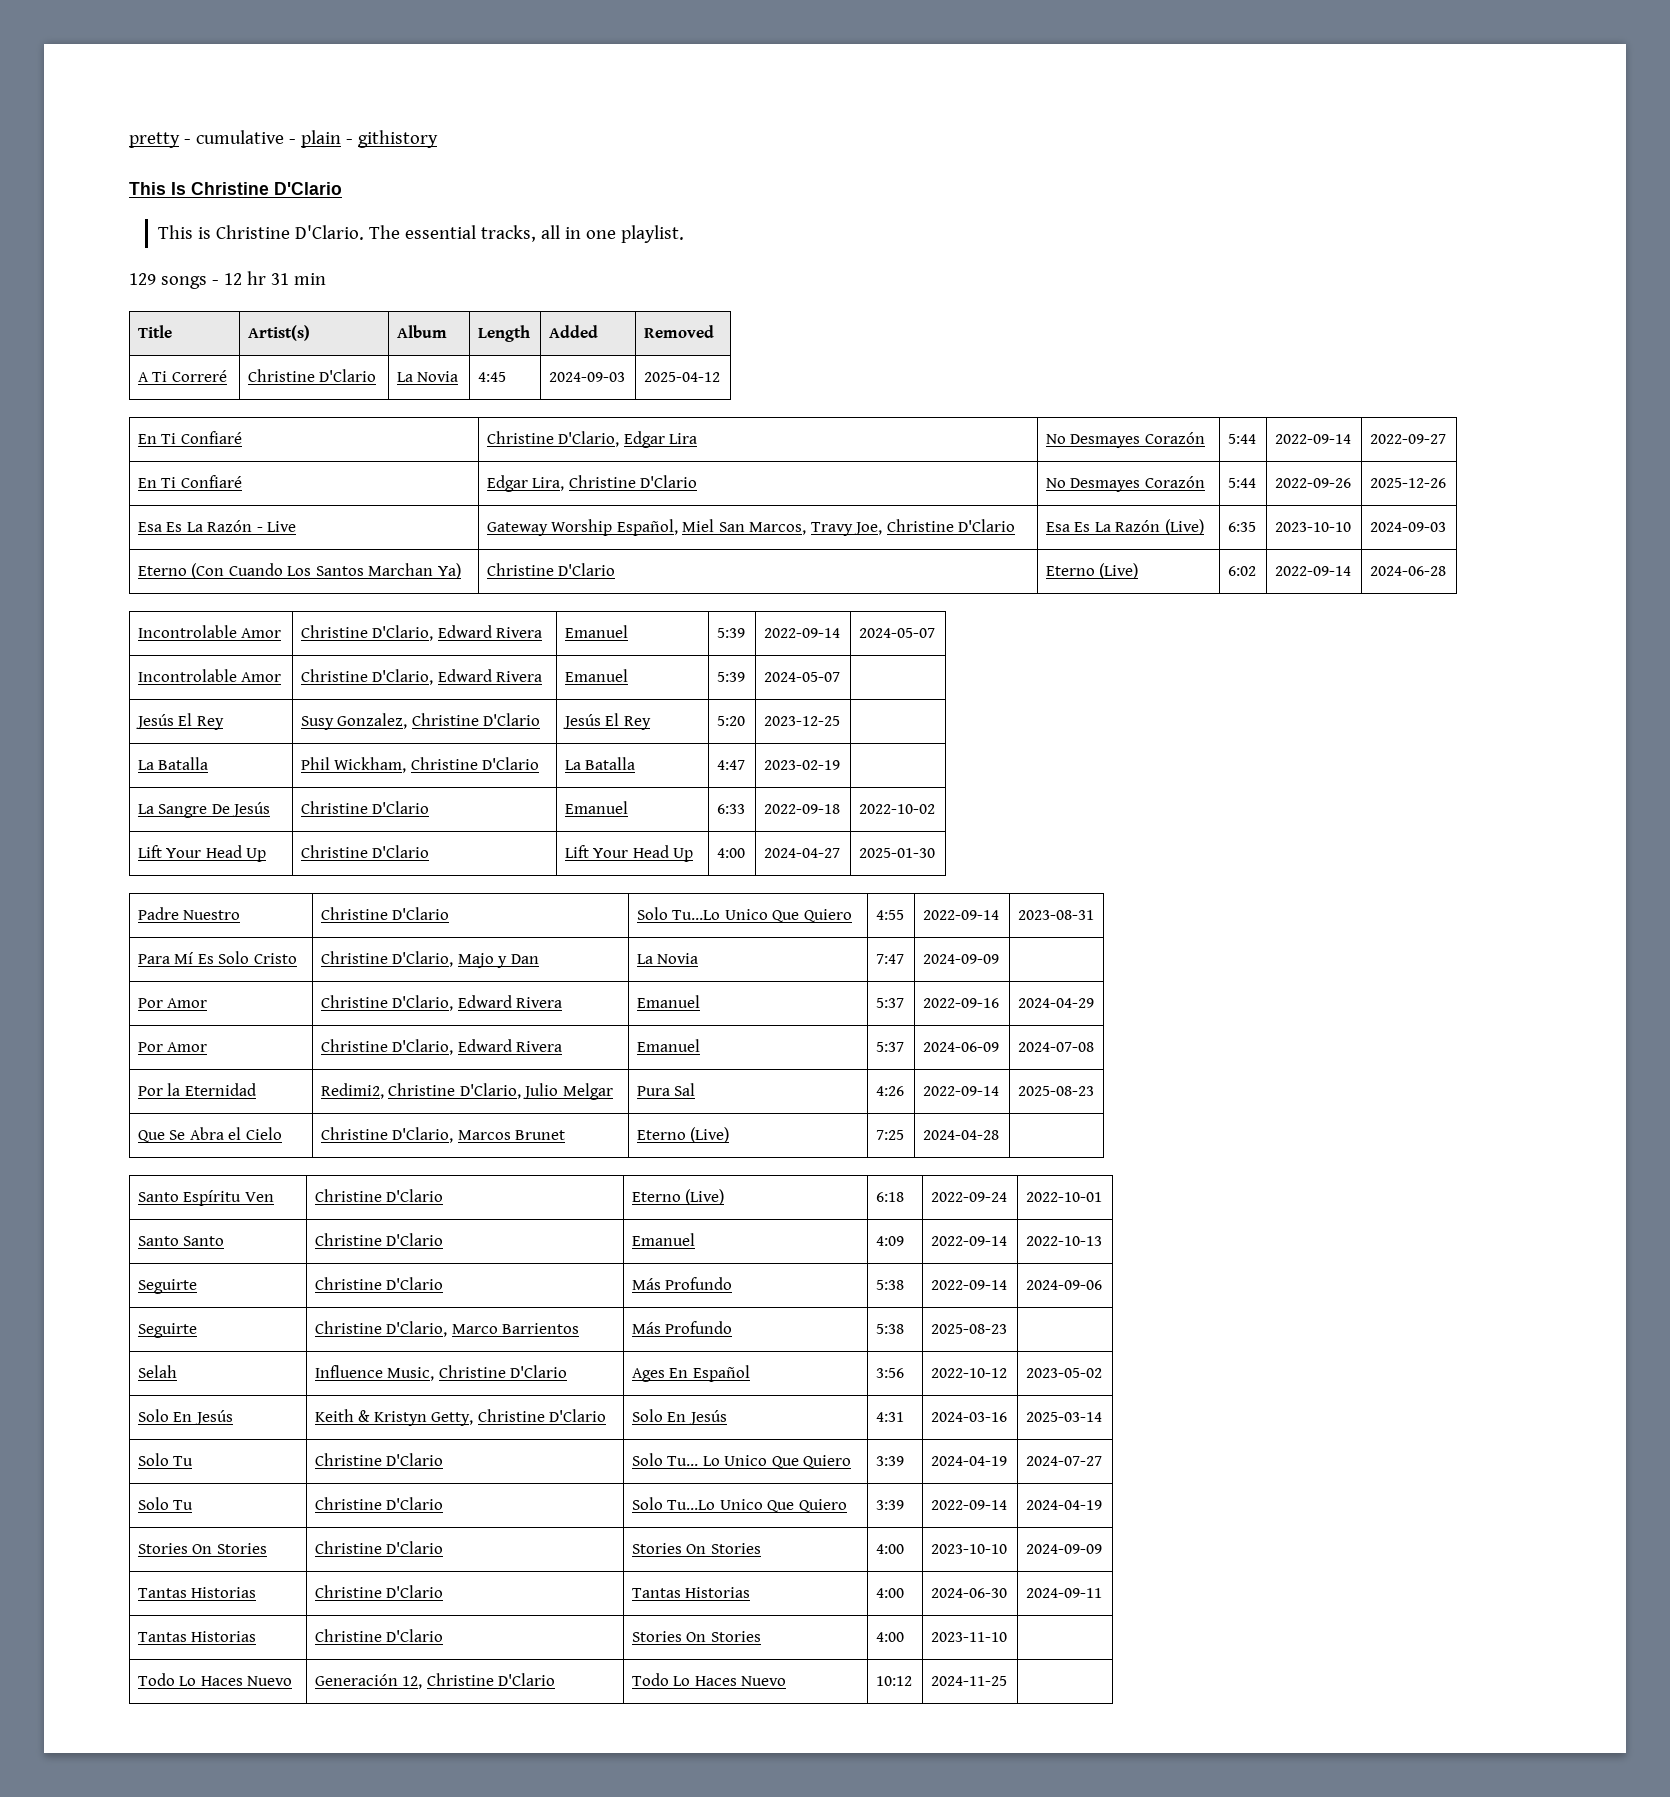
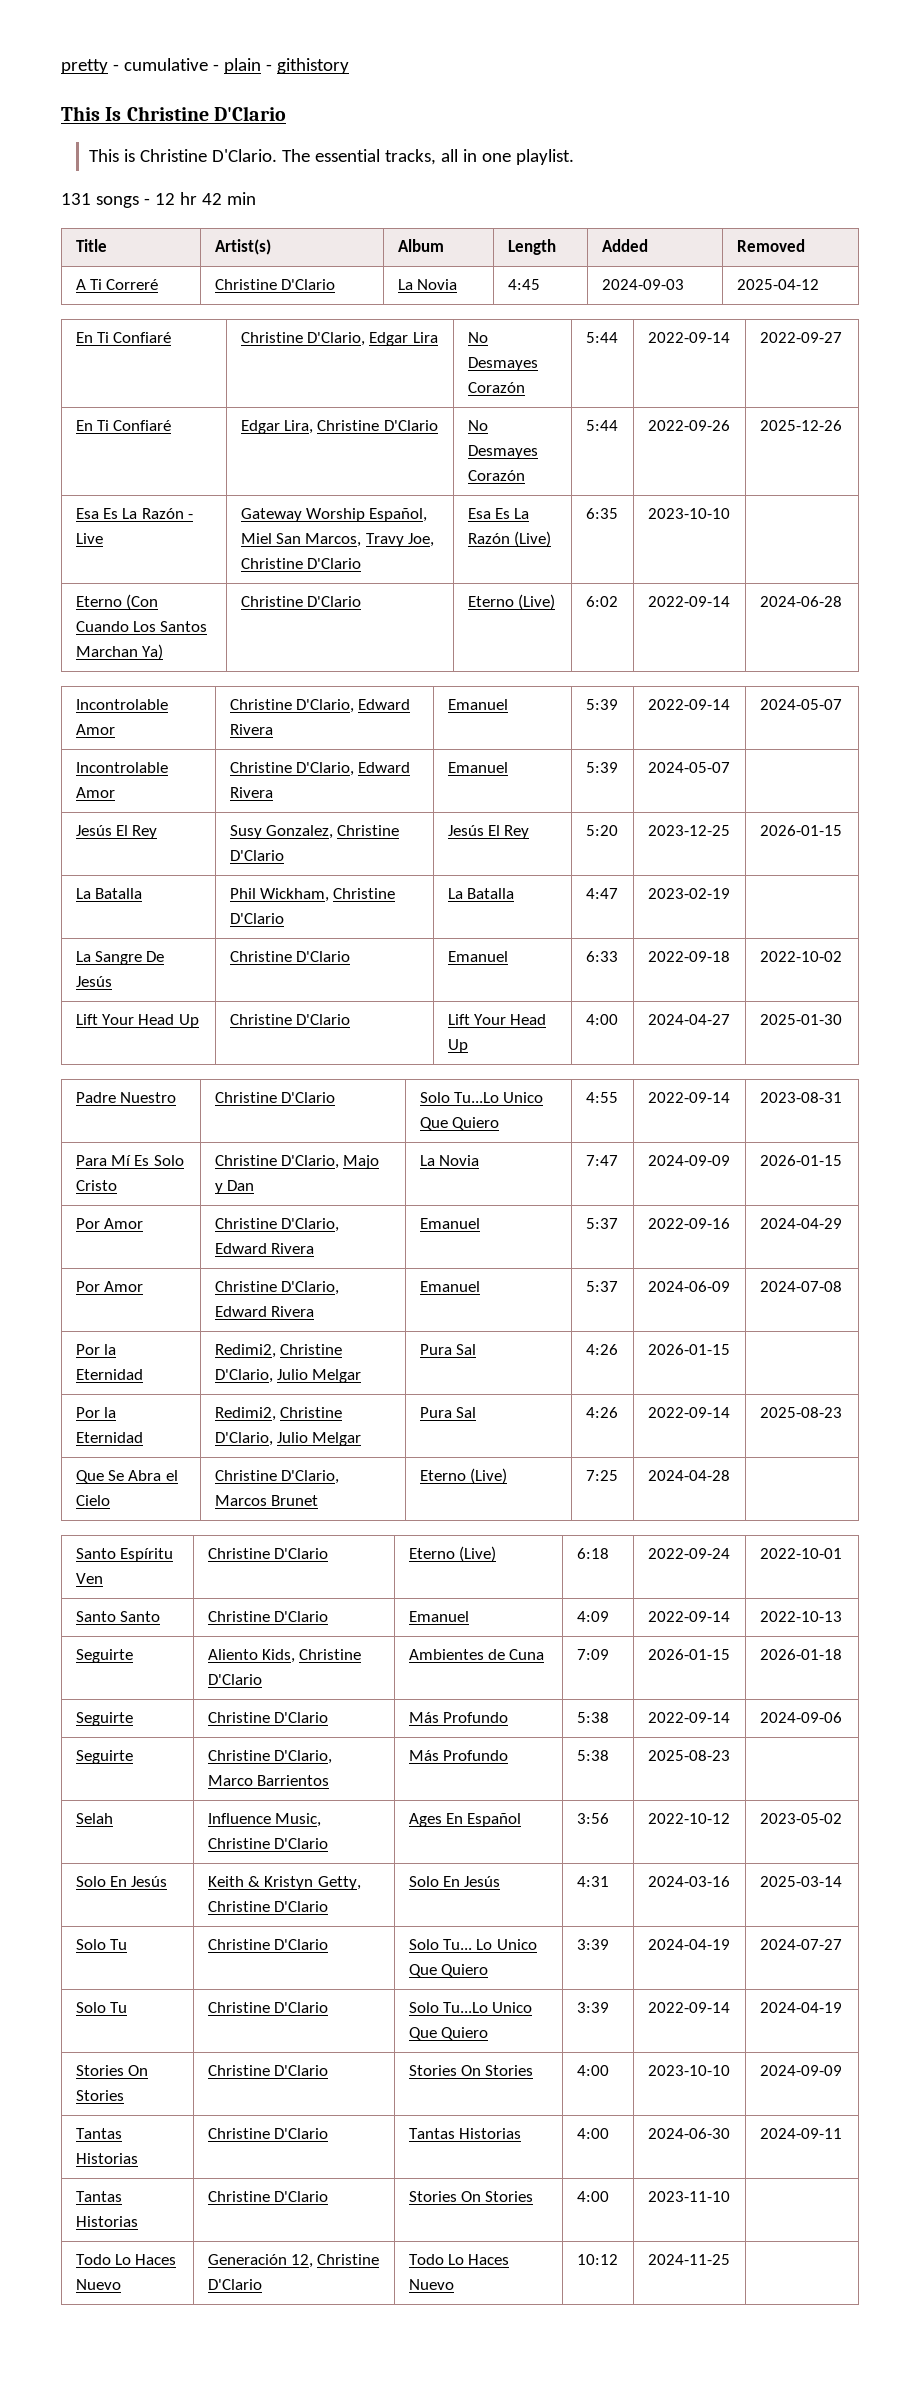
[129,273,156,285] 129 -> [61,193,91,205] 131
[270,273,289,285] 31 -> [201,193,222,205] 42
[1369,522,1446,532] 2024-09-03 -> (730, 513) none
(840, 721) none -> [759,825,842,836] 2026-01-15
(999, 959) none -> [759,1155,842,1166] 2026-01-15
(1094, 1047) none -> [75,1344,116,1355] [75,1369,143,1380] [214,1344,342,1358] [214,1369,362,1383] [419,1344,476,1355] [585,1344,618,1355] [647,1344,730,1355] // Por la Eternidad | Redimi2, Christine D'Clario, Julio Melgar | Pura Sal | 4:26 | 2026-01-15 |
(1102, 1241) none -> [75,1649,133,1663] [207,1649,362,1663] [207,1674,262,1685] [408,1649,545,1660] [576,1649,609,1660] [647,1649,730,1660] [759,1649,842,1660] // Seguirte | Aliento Kids, Christine D'Clario | Ambientes de Cuna | 7:09 | 2026-01-15 | 2026-01-18

